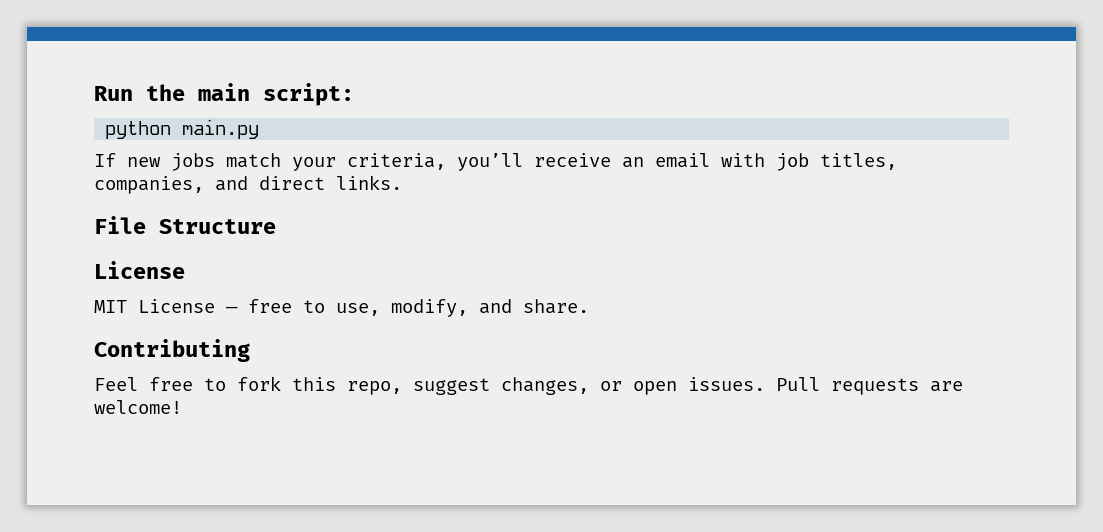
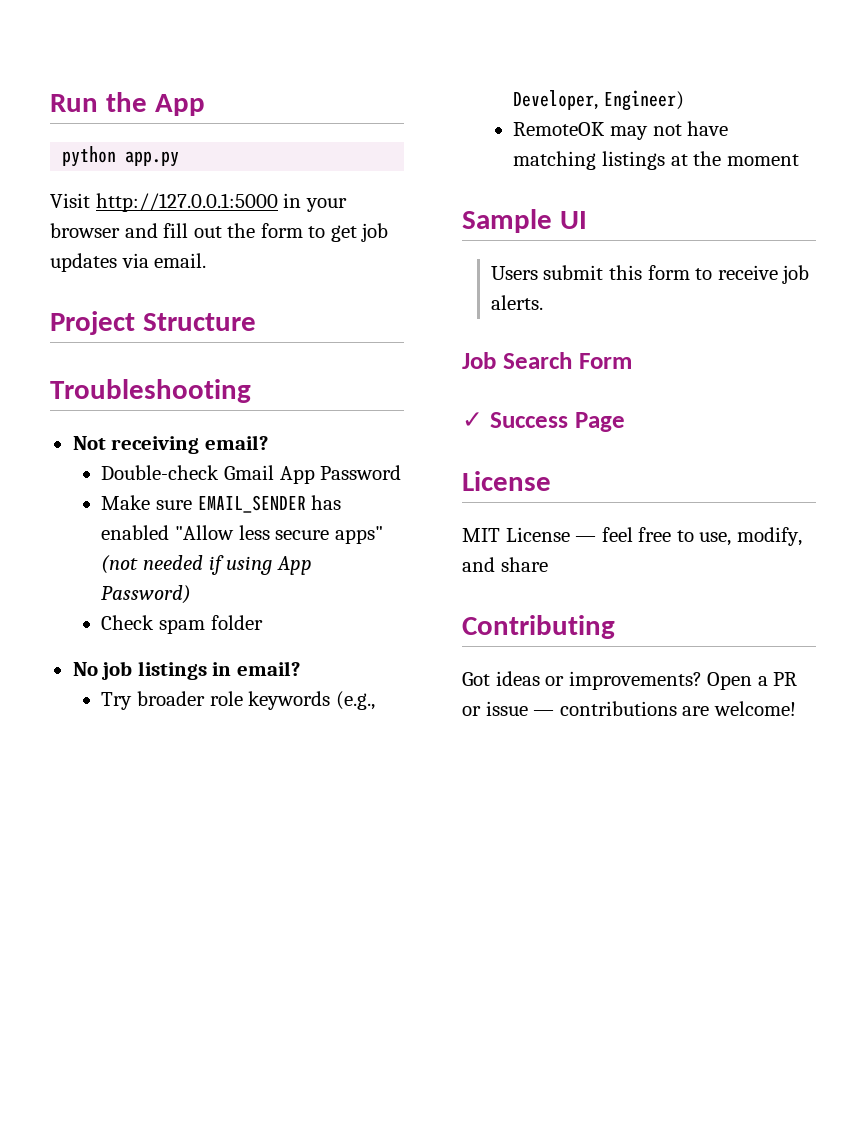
[198,83,354,106] main script: -> [154,94,205,116] App
[182,119,260,139] [94,153,897,171] [94,175,402,194] [94,216,276,234] main.py // If new jobs match your criteria, you’ll receive an email with job titles, companies, and direct links. // File Structure -> [125,151,180,167] [50,193,347,212] [50,223,389,242] [50,253,207,272] [50,311,256,335] [50,379,251,403] [72,435,268,454] [101,465,402,484] [101,495,342,513] [101,525,383,544] [101,555,312,575] [101,585,192,604] [101,615,263,634] [72,661,300,680] [101,691,375,710] [513,90,685,111] [513,121,729,140] [513,151,799,170] [462,209,587,233] [490,265,810,284] [490,295,543,310] [462,352,632,369] [462,412,625,432] app.py // Visit http://127.0.0.1:5000 in your browser and fill out the form to get job updates via email. // Project Structure // Troubleshooting // Not receiving email? // Double-check Gmail App Password // Make sure EMAIL_SENDER has enabled "Allow less secure apps" (not needed if using App Password) // Check spam folder // No job listings in email? // Try broader role keywords (e.g., Developer, Engineer) // RemoteOK may not have matching listings at the moment // Sample UI // Users submit this form to receive job alerts. // Job Search Form // ✓ Success Page
(238, 309) none -> [601,527,633,542] feel
[523,299,589,314] share. -> [500,557,548,572] share
[94,376,919,395] Feel free to fork this repo, suggest changes, or open issues. Pull requests -> [462,671,798,690] [462,701,677,716] Got ideas or improvements? Open a PR or issue — contributions

